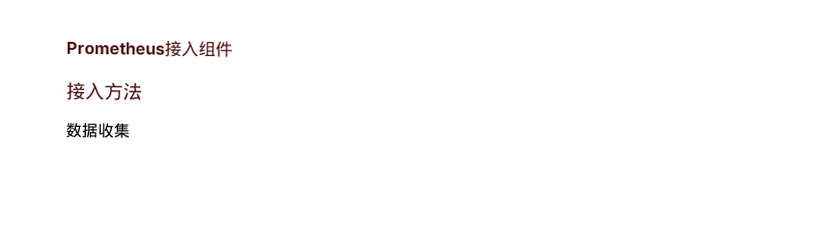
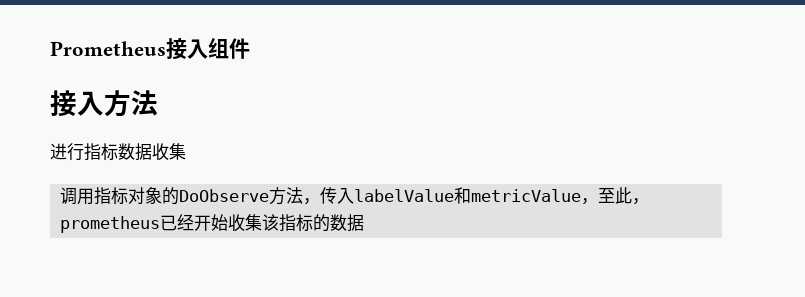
(143, 91) none -> [50,143,118,161] 进行指标
(130, 131) none -> [60,187,650,205] [60,214,365,233] // 调用指标对象的DoObserve方法，传入labelValue和metricValue，至此，prometheus已经开始收集该指标的数据

